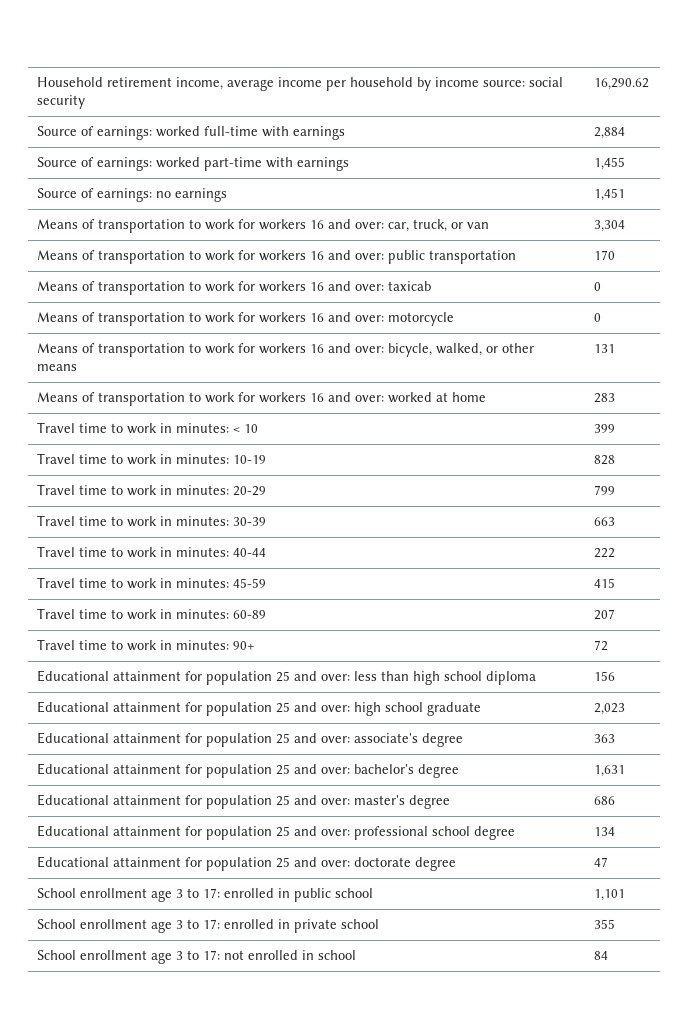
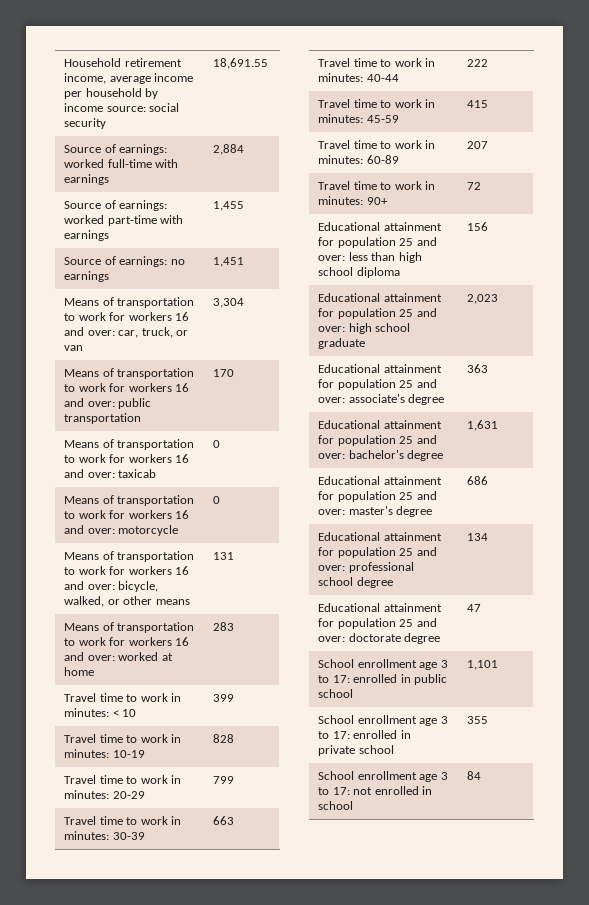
[594,78,650,90] 16,290.62 -> [213,58,269,69] 18,691.55

